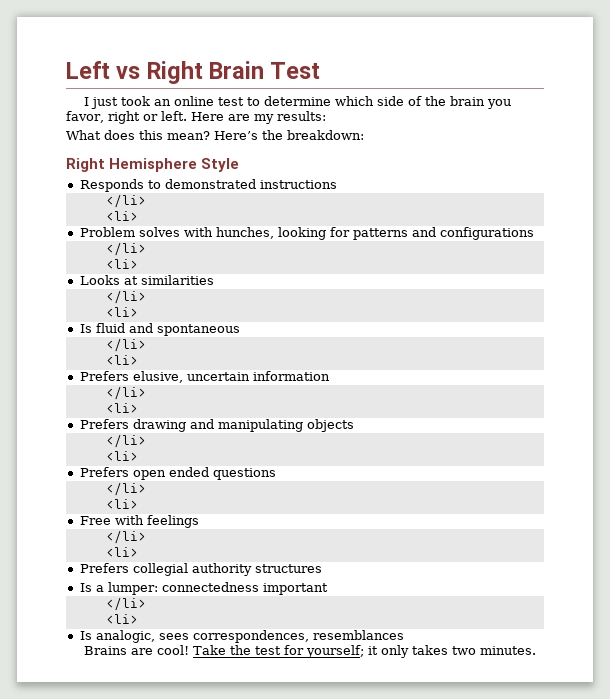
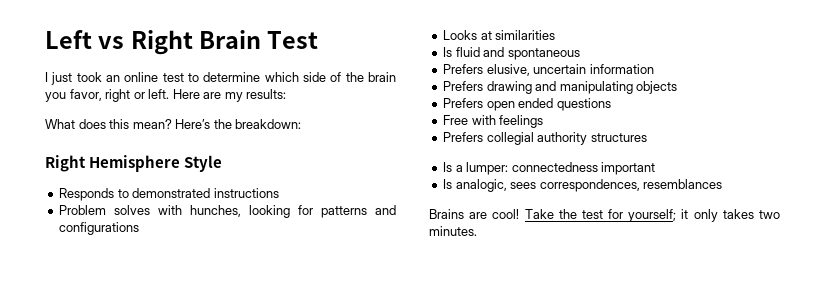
[105,194,146,208] [105,211,138,221] // </li> // <li> -> (279, 193) none
[105,242,146,256] [105,259,138,269] // </li> // <li> -> (140, 228) none
[105,290,146,304] [105,307,138,317] // </li> // <li> -> (556, 35) none
[105,338,146,352] [105,355,138,365] // </li> // <li> -> (580, 54) none
[105,386,146,400] [105,403,138,413] // </li> // <li> -> (654, 69) none
[105,434,146,448] [105,451,138,461] // </li> // <li> -> (678, 87) none
[105,482,146,496] [105,499,138,509] // </li> // <li> -> (611, 104) none
[105,530,146,544] [105,547,138,557] // </li> // <li> -> (544, 121) none
[105,597,146,611] [105,614,138,624] // </li> // <li> -> (656, 168) none

